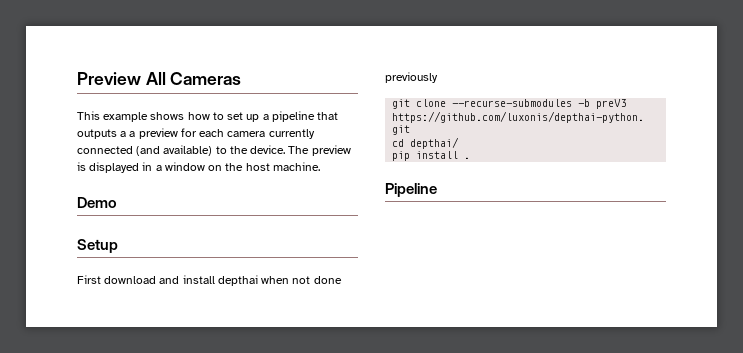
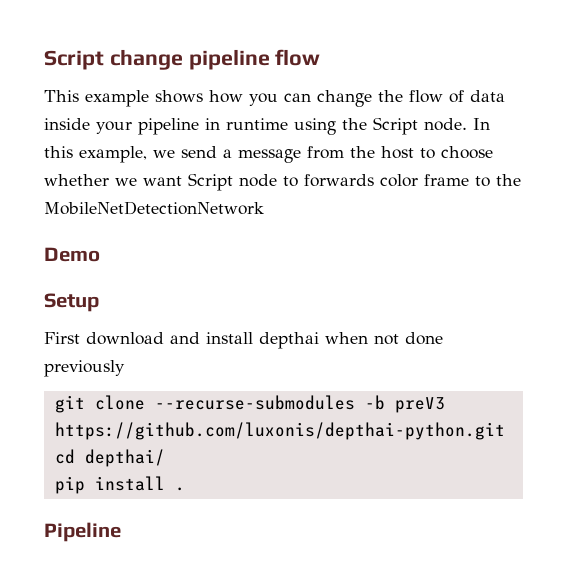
[77,72,242,85] Preview All Cameras -> [44,49,321,70] Script change pipeline flow
[212,111,339,122] [77,128,315,139] [77,145,351,156] [77,162,320,173] to set up a pipeline that outputs a a preview for each camera currently connected (and available) to the device. The preview is displayed in a window on the host machine. -> [249,90,505,107] [44,117,490,135] [44,146,493,163] [44,173,521,191] [44,201,264,215] you can change the flow of data inside your pipeline in runtime using the Script node. In this example, we send a message from the host to choose whether we want Script node to forwards color frame to the MobileNetDetectionNetwork

